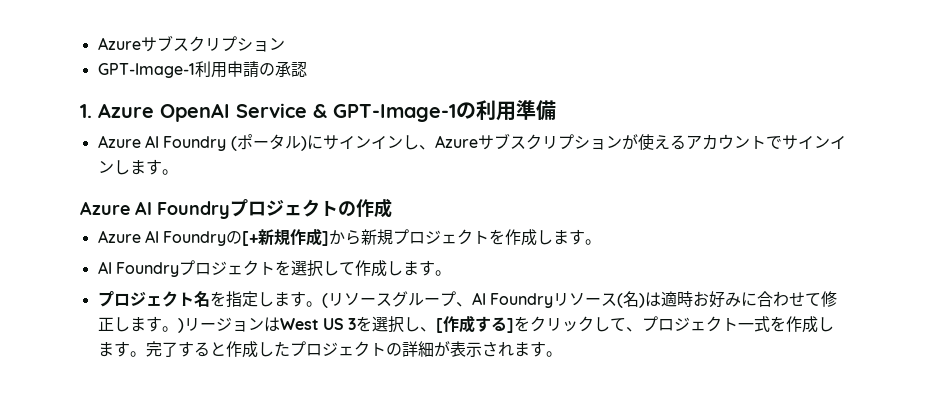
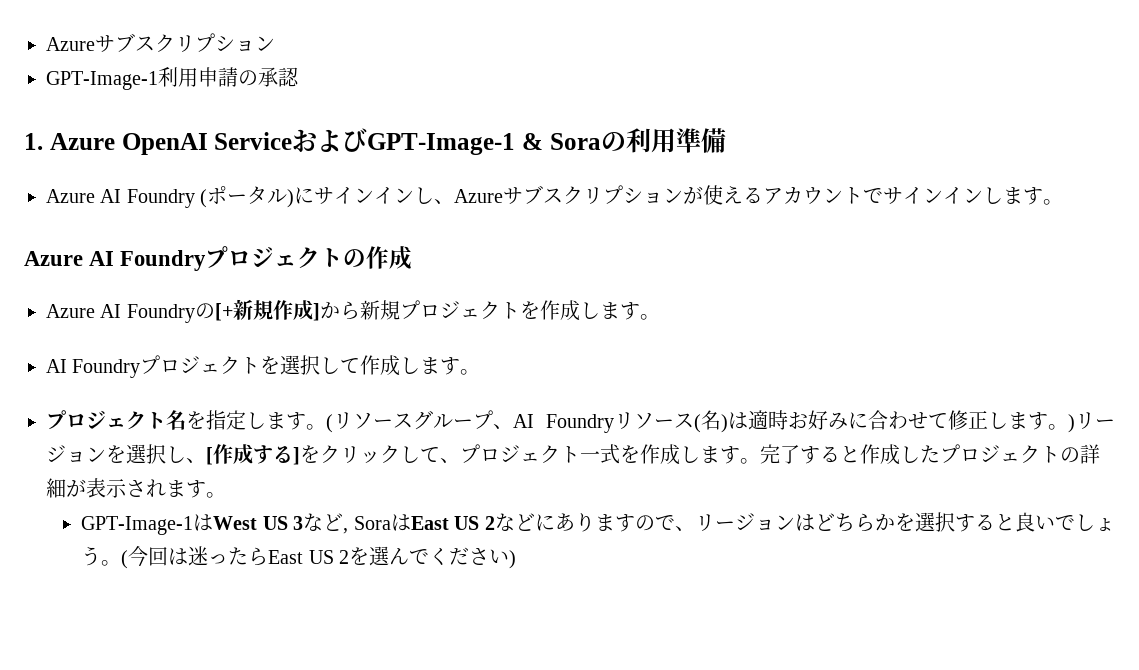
[313,104,456,122] & GPT-Image-1 -> [292,128,601,155] およびGPT-Image-1 & Sora
[263,317,357,332] はWest US 3 -> (106, 454) none
(562, 354) none -> [81,512,1115,535] [81,546,517,569] // GPT-Image-1はWest US 3など, SoraはEast US 2などにありますので、リージョンはどちらかを選択すると良いでしょう。(今回は迷ったらEast US 2を選んでください)

